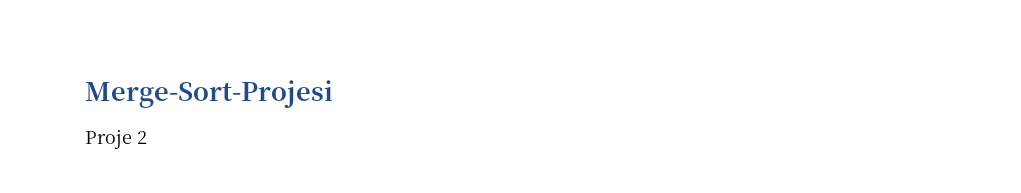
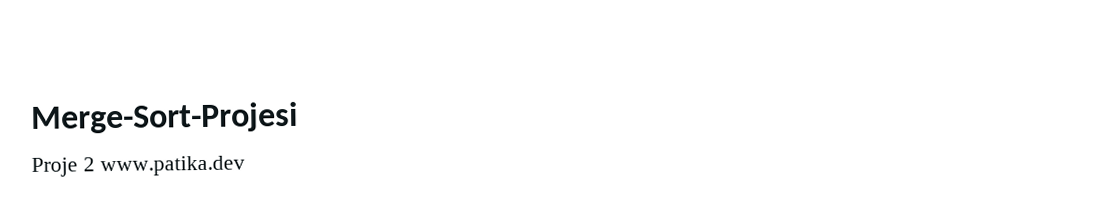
(147, 137) none -> [99,155,245,177] www.patika.dev

